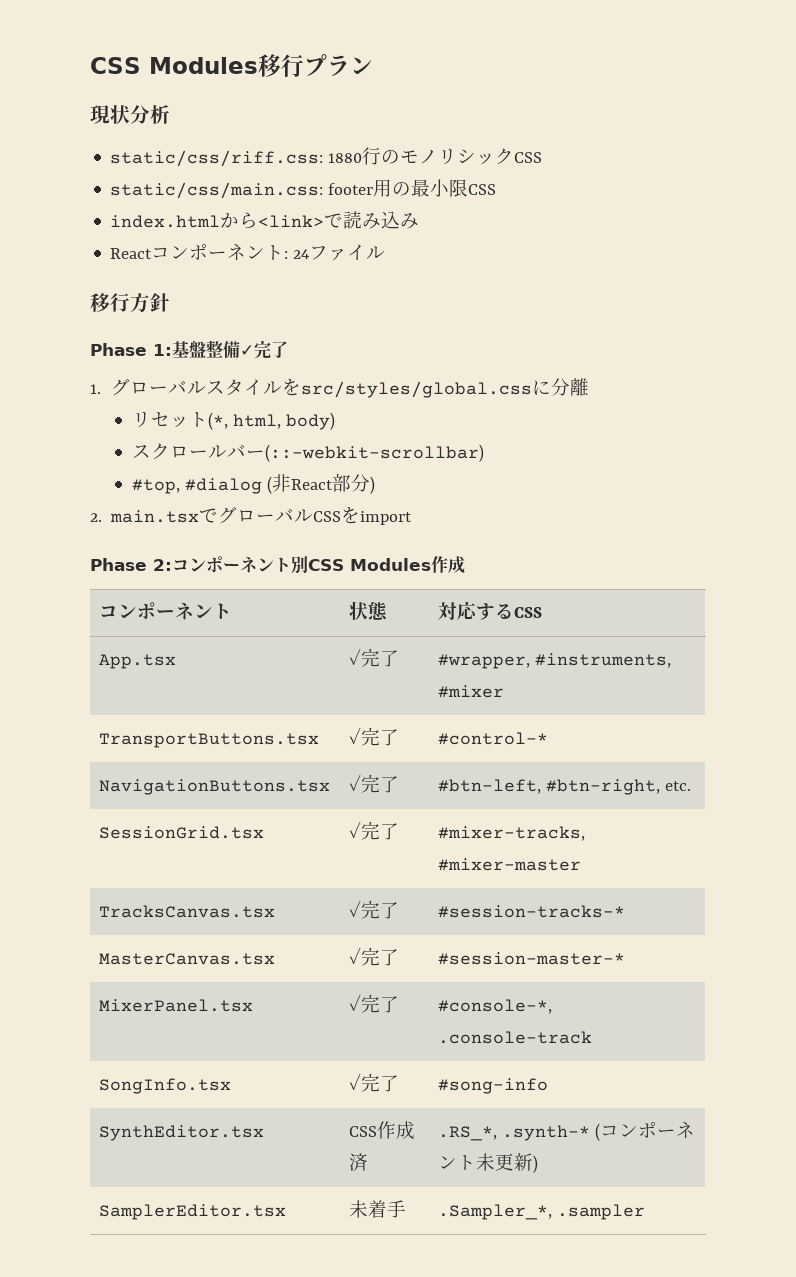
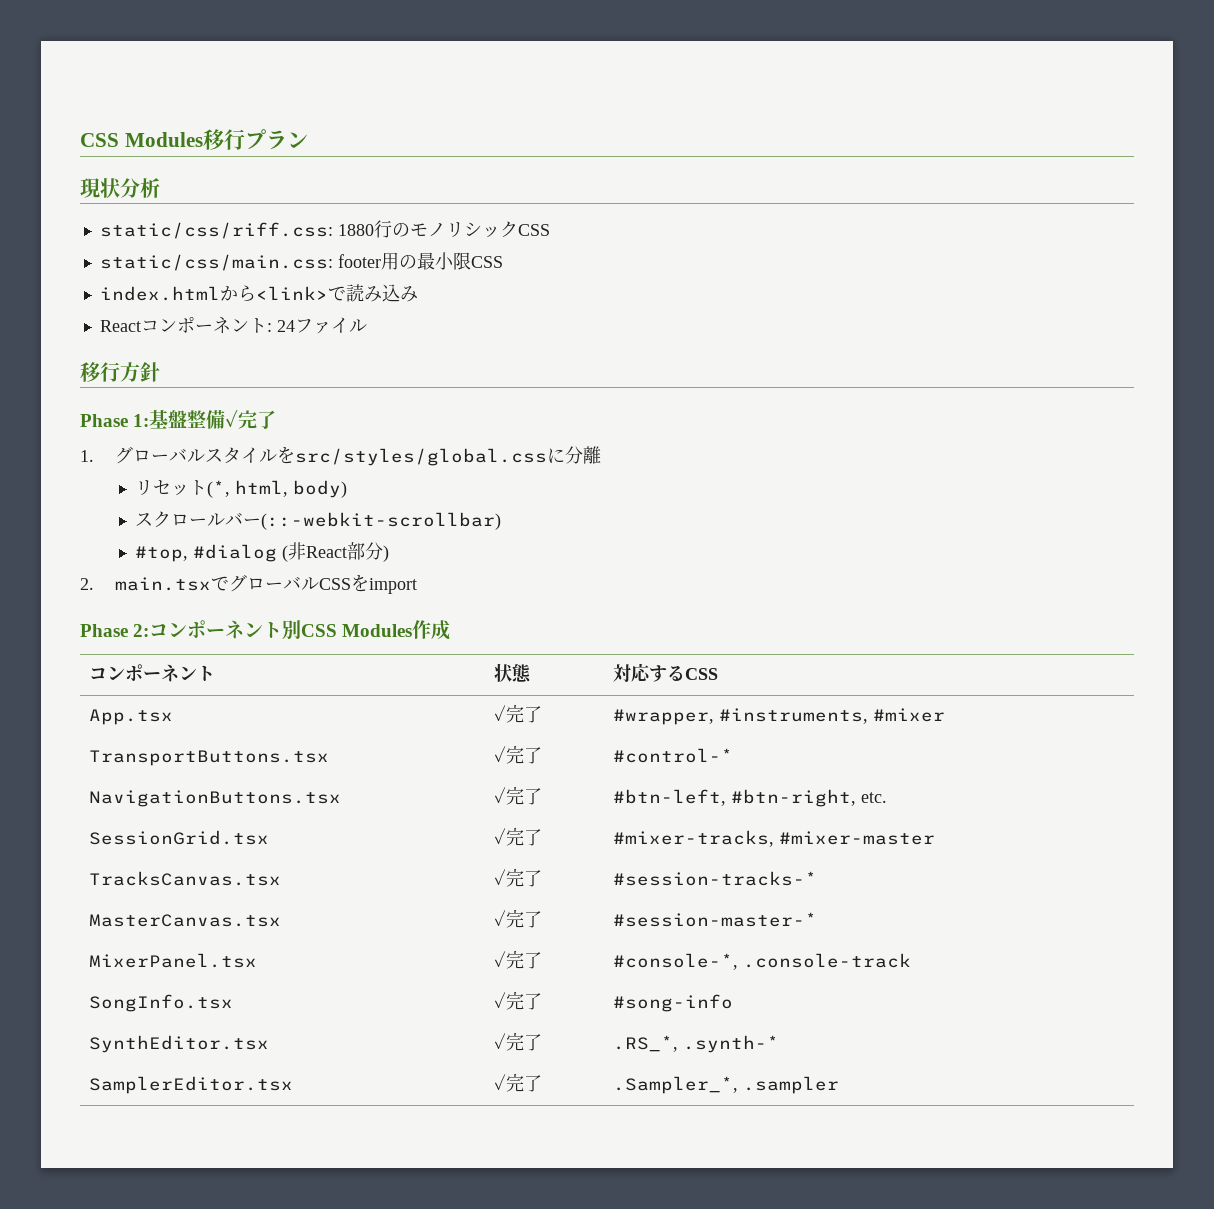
[349,1121,416,1140] [349,1153,369,1171] CSS作成済 -> [494,1032,543,1051] ✓完了
[595,1121,696,1141] [438,1153,539,1173] (コンポーネント未更新) -> (780, 1044) none
[349,1200,407,1218] 未着手 -> [494,1073,543,1092] ✓完了

